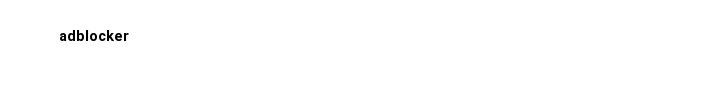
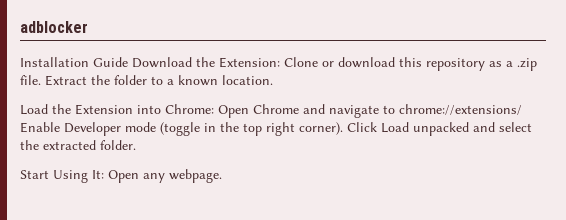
(129, 35) none -> [20,57,537,71] [20,75,273,86] [20,104,522,118] [20,122,532,136] [20,140,136,150] [20,169,222,183] // Installation Guide Download the Extension: Clone or download this repository as a .zip file. Extract the folder to a known location. // Load the Extension into Chrome: Open Chrome and navigate to chrome://extensions/ Enable Developer mode (toggle in the top right corner). Click Load unpacked and select the extracted folder. // Start Using It: Open any webpage.

